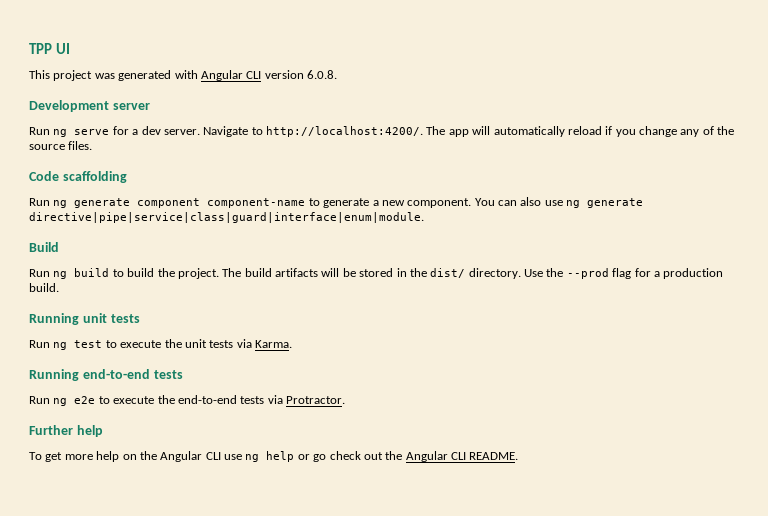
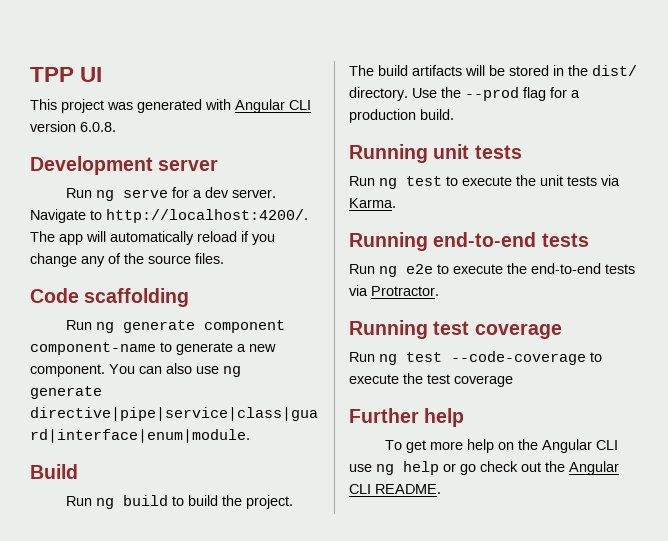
(345, 400) none -> [349,320,562,339] [349,351,602,365] [349,373,513,387] // Running test coverage // Run ng test --code-coverage to execute the test coverage

